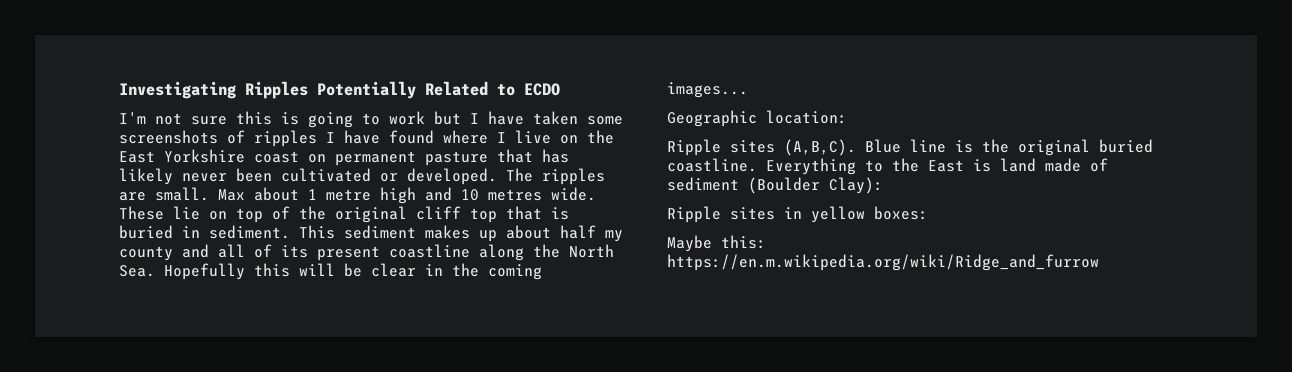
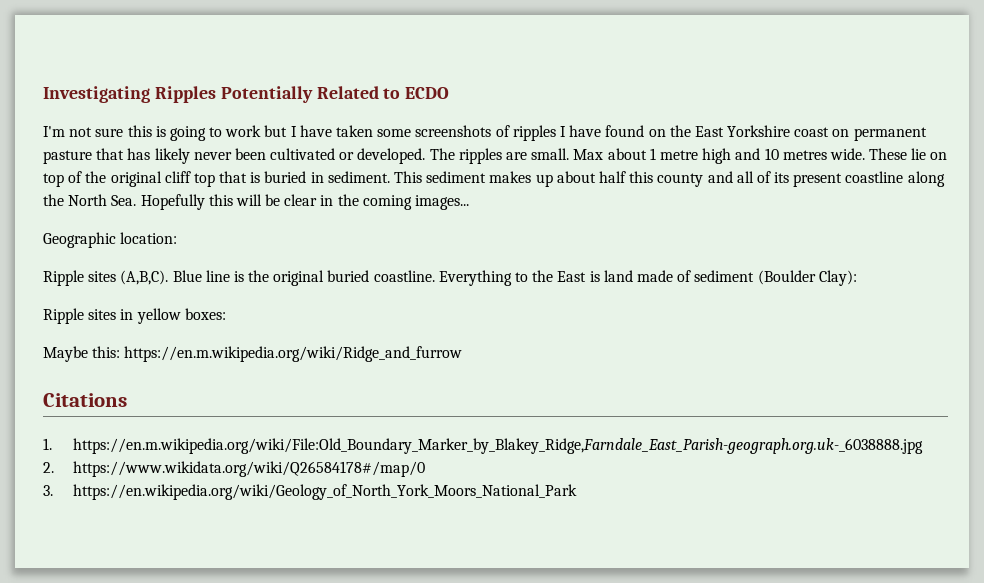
[443,130,551,144] where I live -> (645, 131) none
[605,230,623,242] my -> [629,171,654,183] this
(1099, 262) none -> [43,393,127,407] [43,438,923,454] [43,461,425,477] [43,484,577,500] // Citations // 1. https://en.m.wikipedia.org/wiki/File:Old_Boundary_Marker_by_Blakey_Ridge,Farndale_East_Parish-geograph.org.uk-_6038888.jpg // 2. https://www.wikidata.org/wiki/Q26584178#/map/0 // 3. https://en.wikipedia.org/wiki/Geology_of_North_York_Moors_National_Park

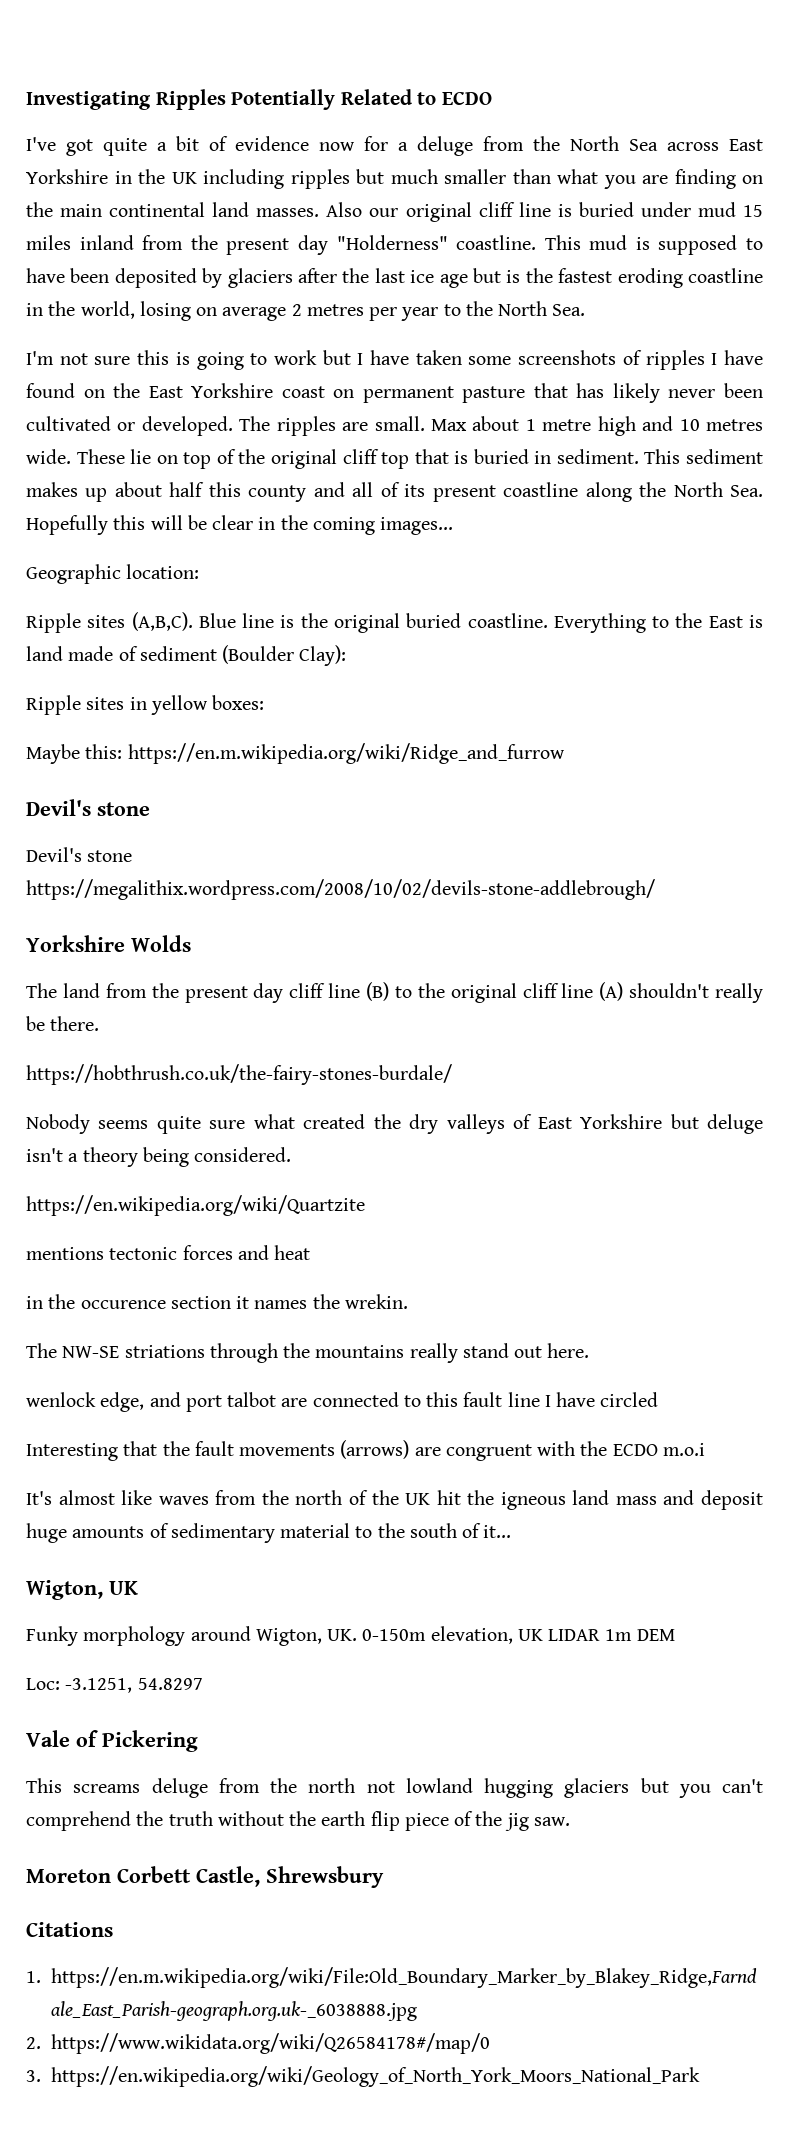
(450, 93) none -> [26,136,763,156] [26,169,763,189] [26,202,763,222] [26,235,764,255] [26,268,763,288] [26,301,586,321] // I've got quite a bit of evidence now for a deluge from the North Sea across East Yorkshire in the UK including ripples but much smaller than what you are finding on the main continental land masses. Also our original cliff line is buried under mud 15 miles inland from the present day "Holderness" coastline. This mud is supposed to have been deposited by glaciers after the last ice age but is the fastest eroding coastline in the world, losing on average 2 metres per year to the North Sea.
(463, 354) none -> [26,799,150,816] [26,847,133,862] [26,879,655,900] [26,935,191,952] [26,982,763,1003] [26,1016,100,1031] [26,1064,452,1085] [26,1114,763,1134] [26,1147,292,1167] [26,1195,365,1216] [26,1245,311,1260] [26,1294,408,1309] [26,1343,590,1363] [26,1392,659,1412] [26,1440,705,1461] [26,1490,763,1510] [26,1523,512,1543] [26,1580,138,1600] [26,1626,675,1646] [26,1678,203,1693] [26,1730,198,1752] [26,1778,763,1798] [26,1811,570,1831] [26,1866,384,1888] // Devil's stone // Devil's stone https://megalithix.wordpress.com/2008/10/02/devils-stone-addlebrough/ // Yorkshire Wolds // The land from the present day cliff line (B) to the original cliff line (A) shouldn't really be there. // https://hobthrush.co.uk/the-fairy-stones-burdale/ // Nobody seems quite sure what created the dry valleys of East Yorkshire but deluge isn't a theory being considered. // https://en.wikipedia.org/wiki/Quartzite // mentions tectonic forces and heat // in the occurence section it names the wrekin. // The NW-SE striations through the mountains really stand out here. // wenlock edge, and port talbot are connected to this fault line I have circled // Interesting that the fault movements (arrows) are congruent with the ECDO m.o.i // It's almost like waves from the north of the UK hit the igneous land mass and deposit huge amounts of sedimentary material to the south of it... // Wigton, UK // Funky morphology around Wigton, UK. 0-150m elevation, UK LIDAR 1m DEM // Loc: -3.1251, 54.8297 // Vale of Pickering // This screams deluge from the north not lowland hugging glaciers but you can't comprehend the truth without the earth flip piece of the jig saw. // Moreton Corbett Castle, Shrewsbury

